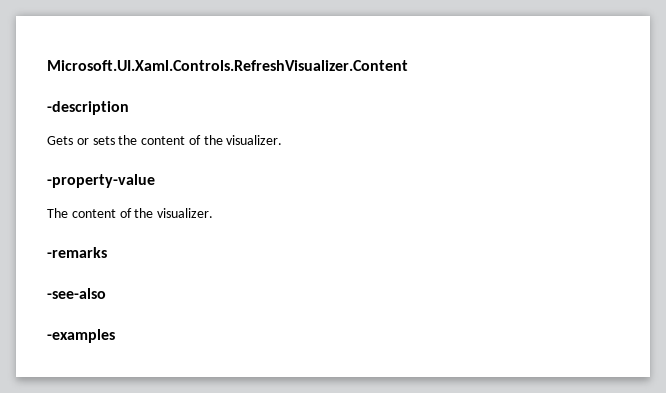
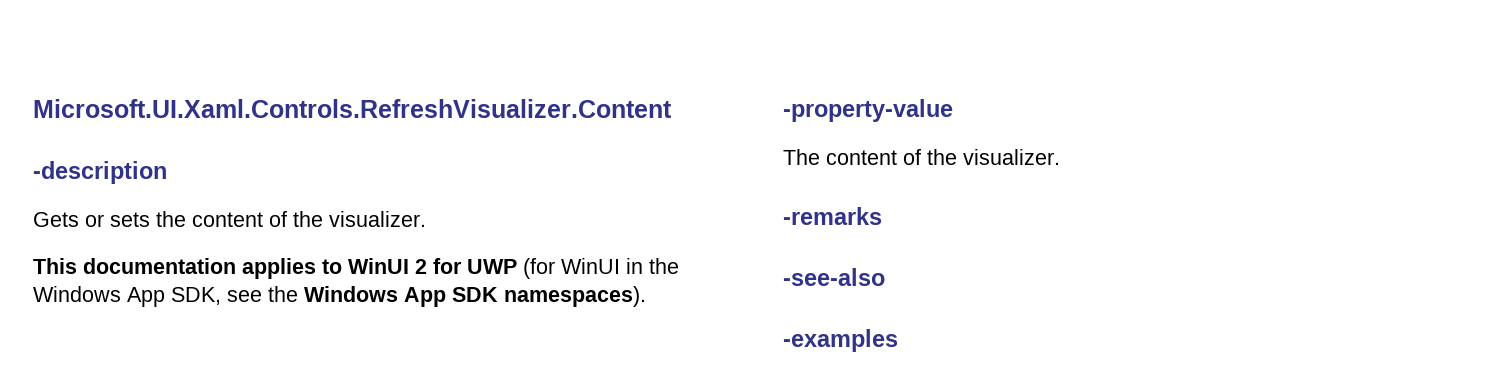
(283, 140) none -> [33,258,679,279] [33,286,646,307] // This documentation applies to WinUI 2 for UWP (for WinUI in the Windows App SDK, see the Windows App SDK namespaces).

